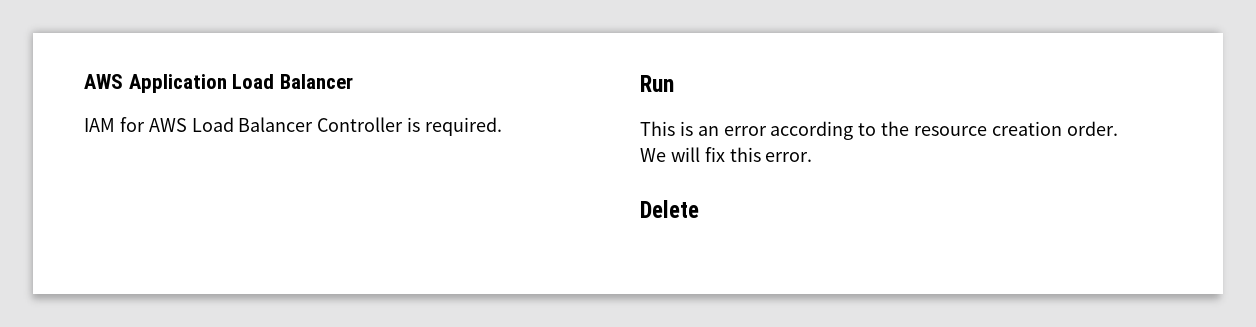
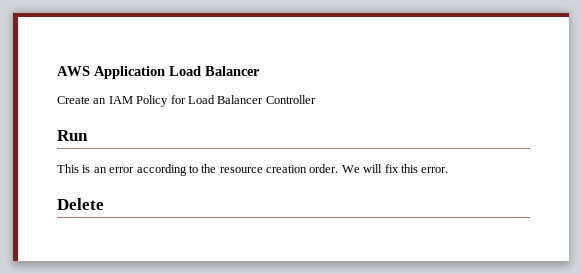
[84,117,187,132] IAM for AWS -> [57,95,186,107] Create an IAM Policy for
[407,117,503,136] is required. -> (316, 99) none

